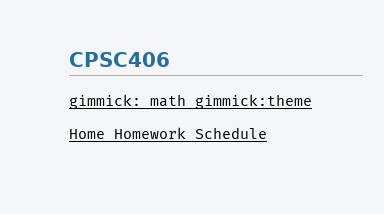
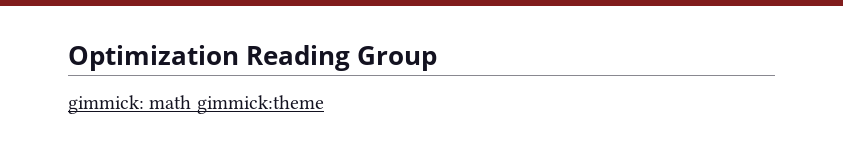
[69,52,170,67] CPSC406 -> [68,45,437,71] Optimization Reading Group
[69,127,267,139] // Home Homework Schedule -> (324, 104) none

